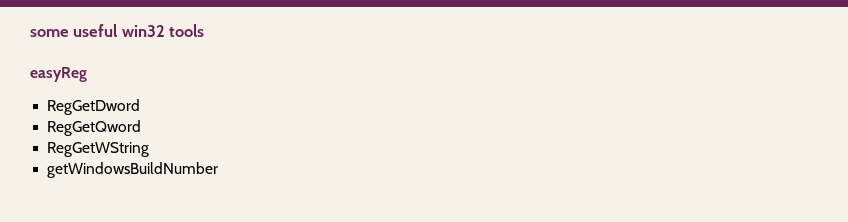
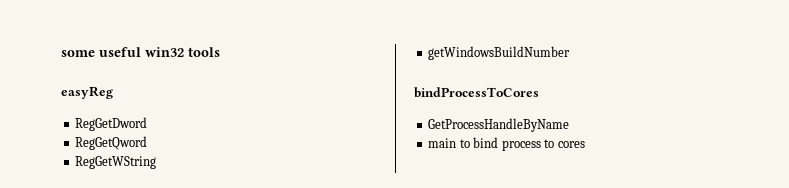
(219, 170) none -> [414,87,539,98] [428,118,570,132] [428,137,585,151] // bindProcessToCores // GetProcessHandleByName // main to bind process to cores

